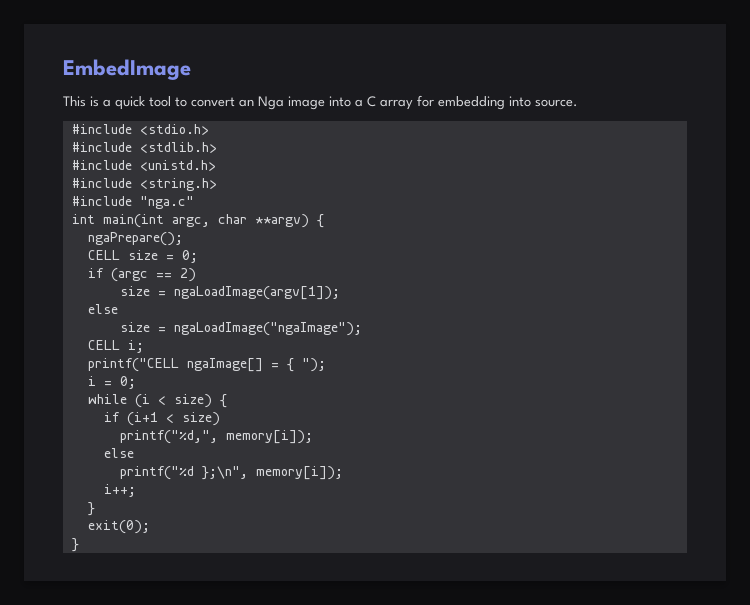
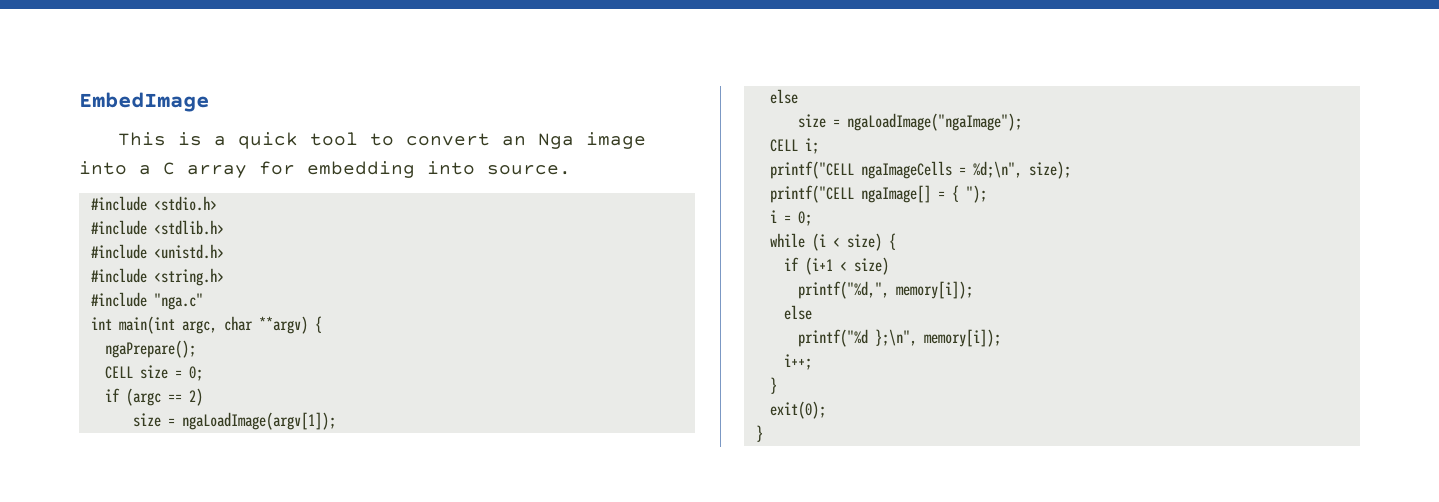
(144, 346) none -> [769,161,1071,179] // printf("CELL ngaImageCells = %d;\n", size);

